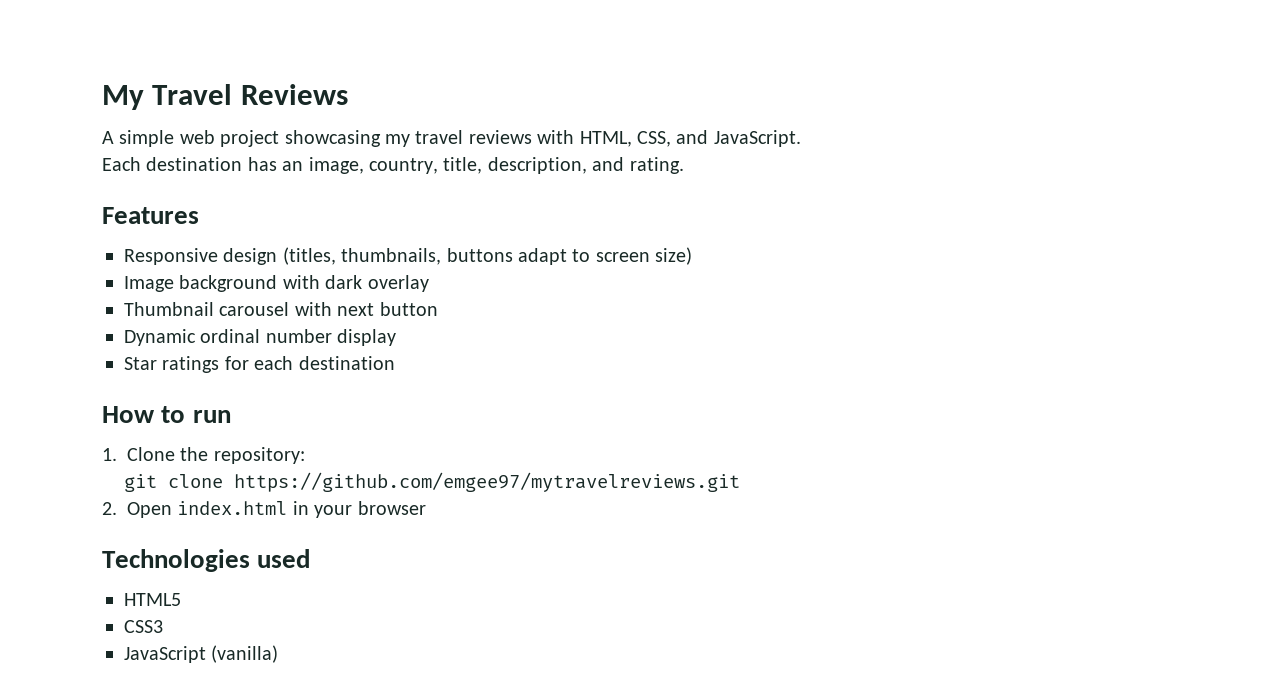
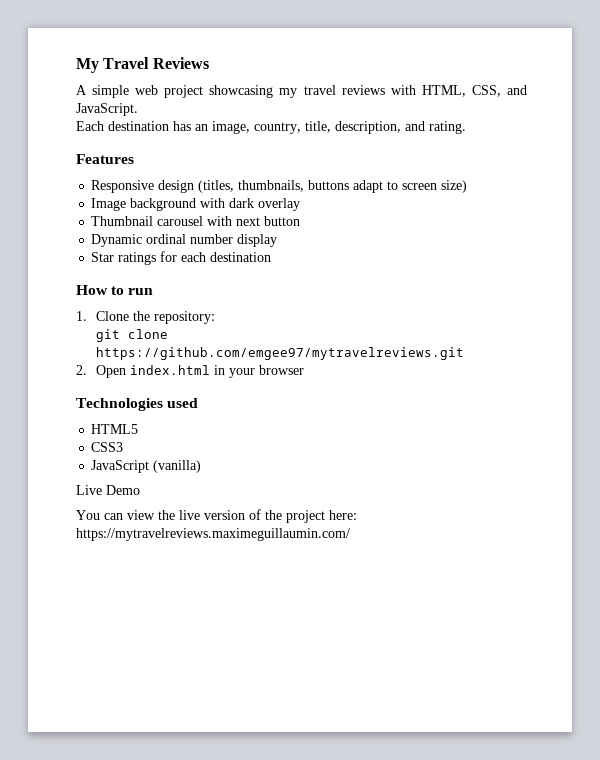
(279, 654) none -> [76,485,140,495] [76,509,357,523] [76,528,350,541] // Live Demo // You can view the live version of the project here: https://mytravelreviews.maximeguillaumin.com/

